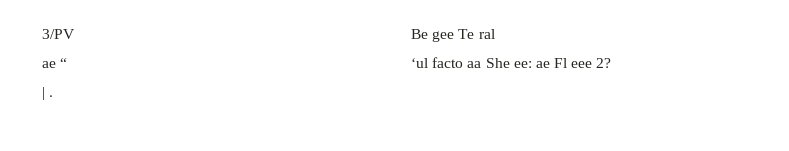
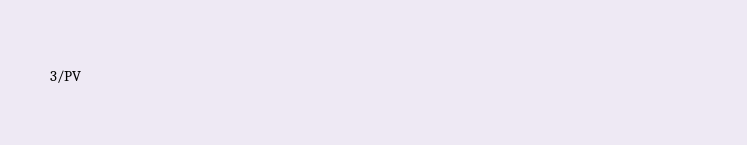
[42,58,68,68] [42,87,54,100] [411,29,495,42] [411,57,612,68] // ae “ // | . // Be gee Te ral // ‘ul facto aa She ee: ae Fl eee 2? -> (81, 76) none

